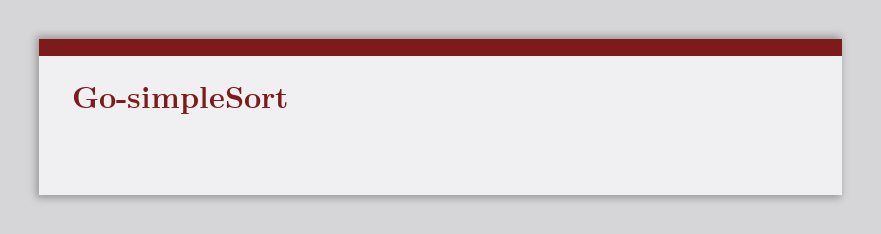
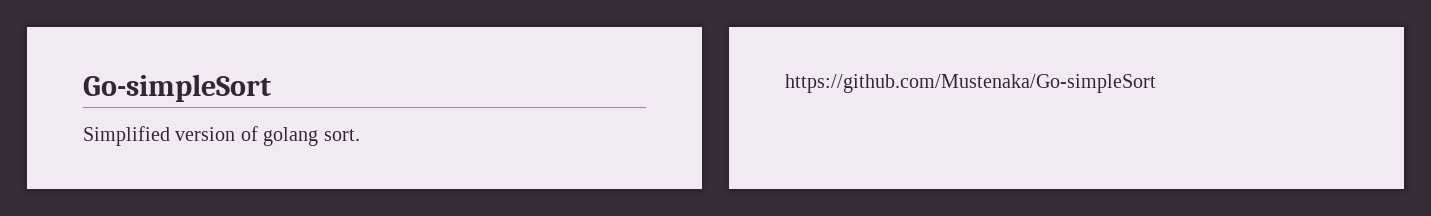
(288, 100) none -> [83,126,360,146] [785,74,1156,93] // Simplified version of golang sort. https://github.com/Mustenaka/Go-simpleSort

